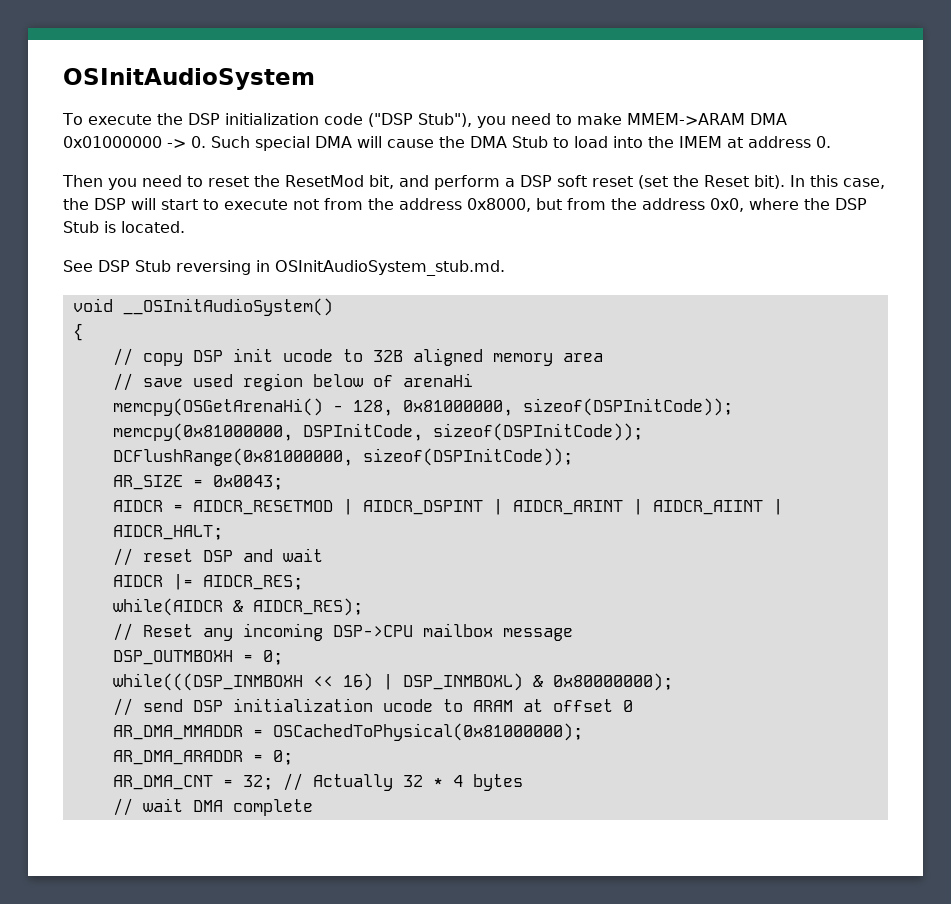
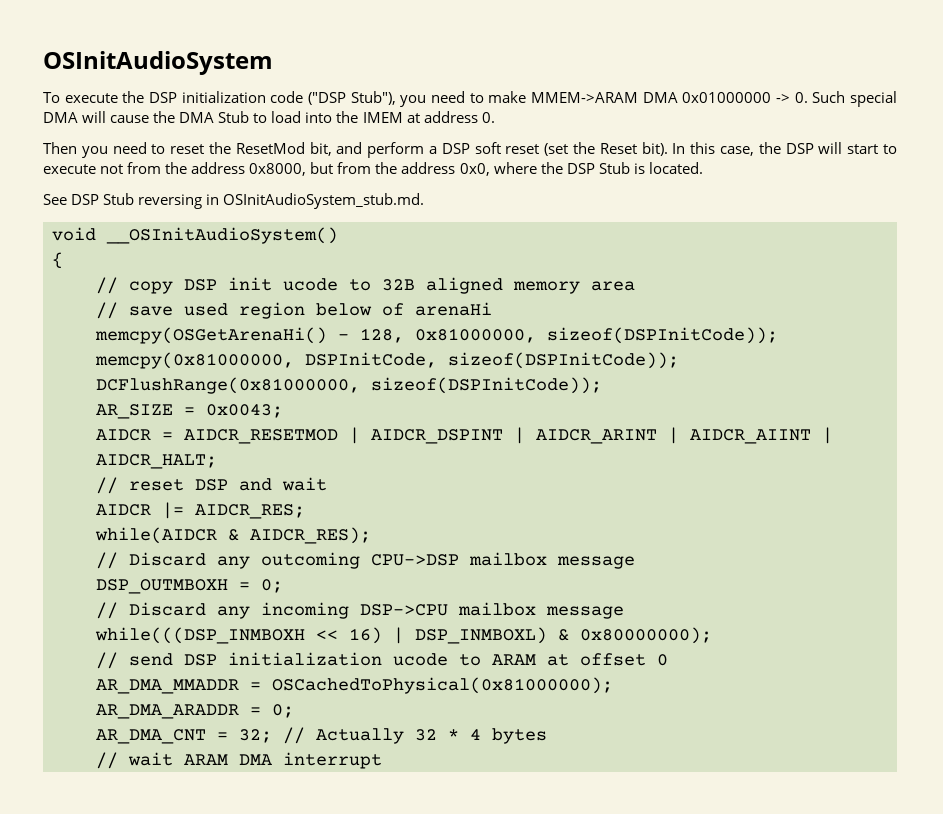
[142,623,413,641] Reset any incoming DSP->CPU -> [129,552,459,569] Discard any outcoming CPU->DSP
(283, 657) none -> [96,602,624,619] // // Discard any incoming DSP->CPU mailbox message
[192,799,313,816] DMA complete -> [184,752,382,769] ARAM DMA interrupt

